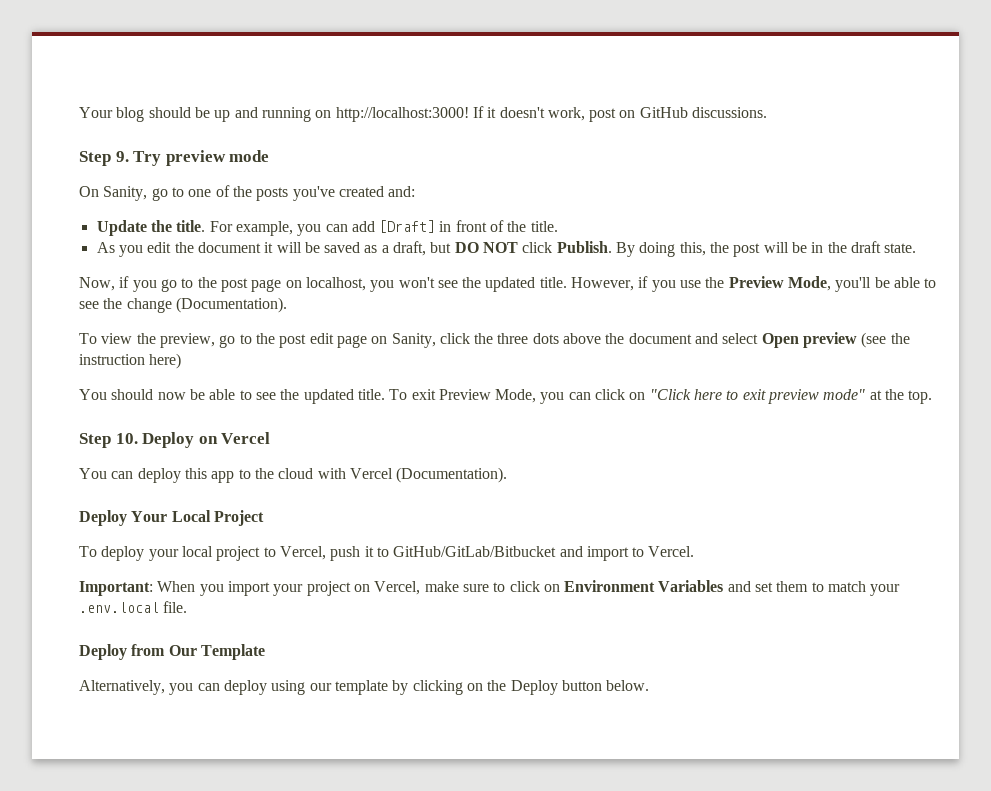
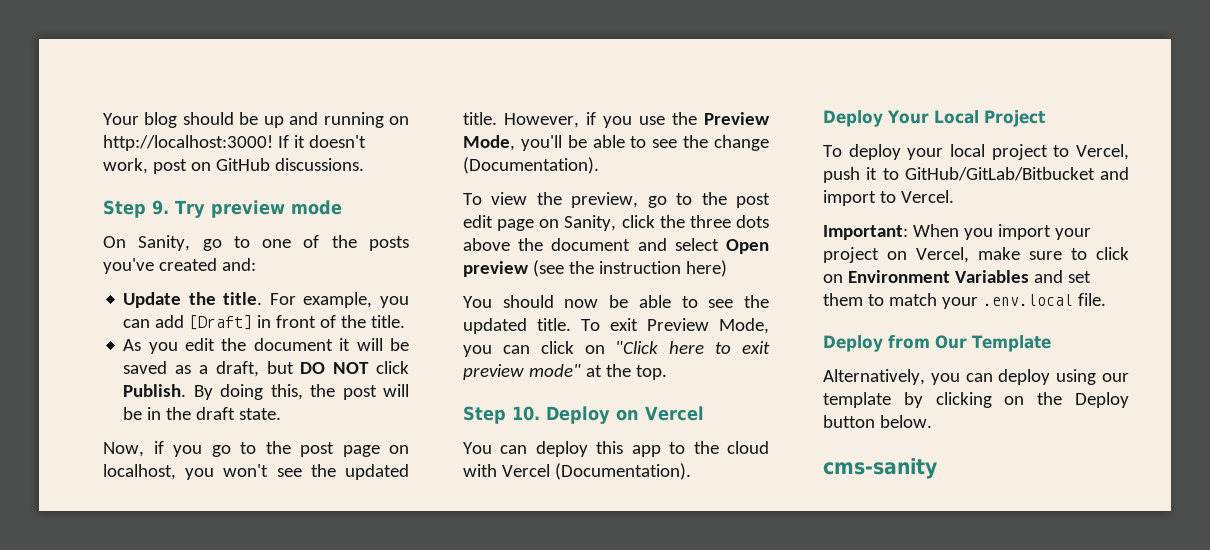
(650, 685) none -> [823,458,937,479] // cms-sanity

